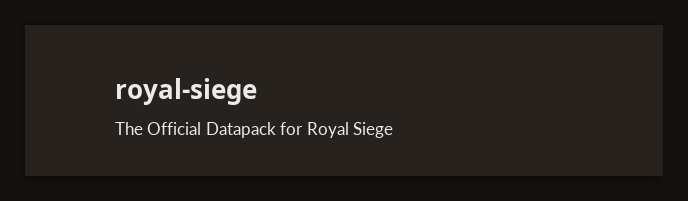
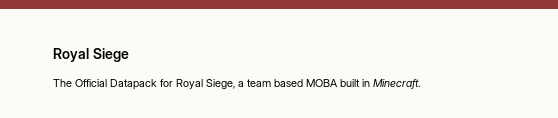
[115,78,257,105] royal-siege -> [53,48,129,62] Royal Siege
[353,122,394,138] Siege -> [206,79,420,89] Siege, a team based MOBA built in Minecraft.

